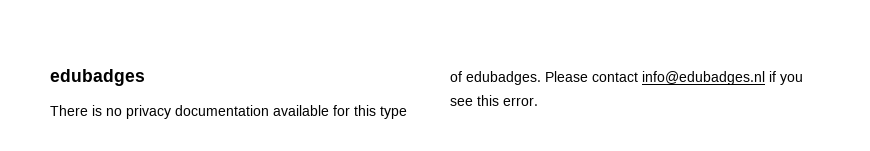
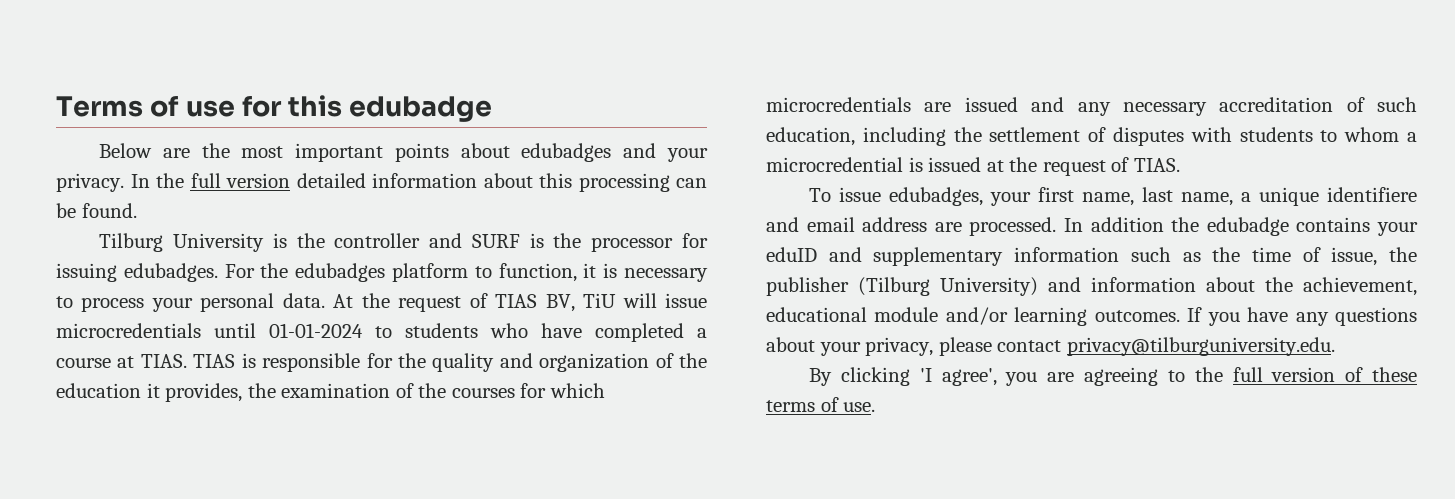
[50,69,145,86] [50,105,407,119] [450,71,803,85] [450,95,538,106] edubadges // There is no privacy documentation available for this type of edubadges. Please contact info@edubadges.nl if you see this error. -> [56,95,493,122] [99,143,708,162] [56,173,707,192] [56,203,137,218] [99,233,709,252] [56,263,708,282] [56,293,707,312] [56,323,707,342] [56,353,707,372] [56,383,605,402] [766,97,1417,116] [766,127,1417,146] [766,157,1180,176] [809,187,1417,206] [766,217,1418,236] [766,247,1417,266] [766,277,1417,296] [766,307,1417,326] [766,337,1335,356] [809,367,1418,386] [766,397,876,412] Terms of use for this edubadge // Below are the most important points about edubadges and your privacy. In the full version detailed information about this processing can be found. // Tilburg University is the controller and SURF is the processor for issuing edubadges. For the edubadges platform to function, it is necessary to process your personal data. At the request of TIAS BV, TiU will issue microcredentials until 01-01-2024 to students who have completed a course at TIAS. TIAS is responsible for the quality and organization of the education it provides, the examination of the courses for which microcredentials are issued and any necessary accreditation of such education, including the settlement of disputes with students to whom a microcredential is issued at the request of TIAS. // To issue edubadges, your first name, last name, a unique identifiere and email address are processed. In addition the edubadge contains your eduID and supplementary information such as the time of issue, the publisher (Tilburg University) and information about the achievement, educational module and/or learning outcomes. If you have any questions about your privacy, please contact privacy@tilburguniversity.edu. // By clicking 'I agree', you are agreeing to the full version of these terms of use.

